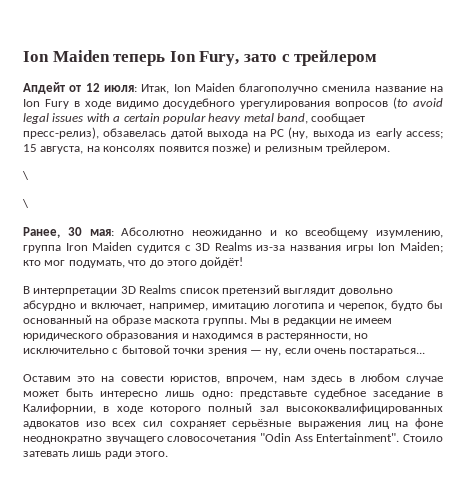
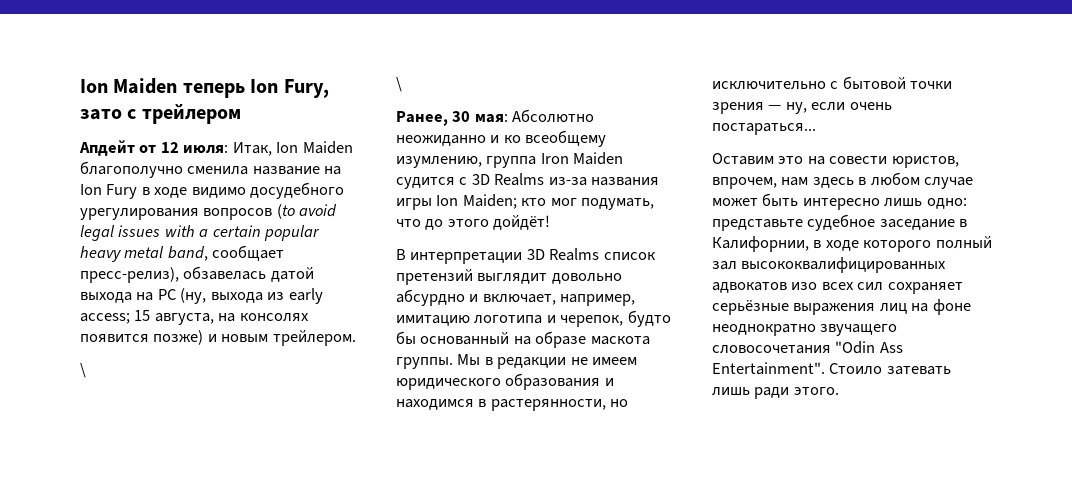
[264,146,323,154] релизным -> [221,334,269,342] новым

